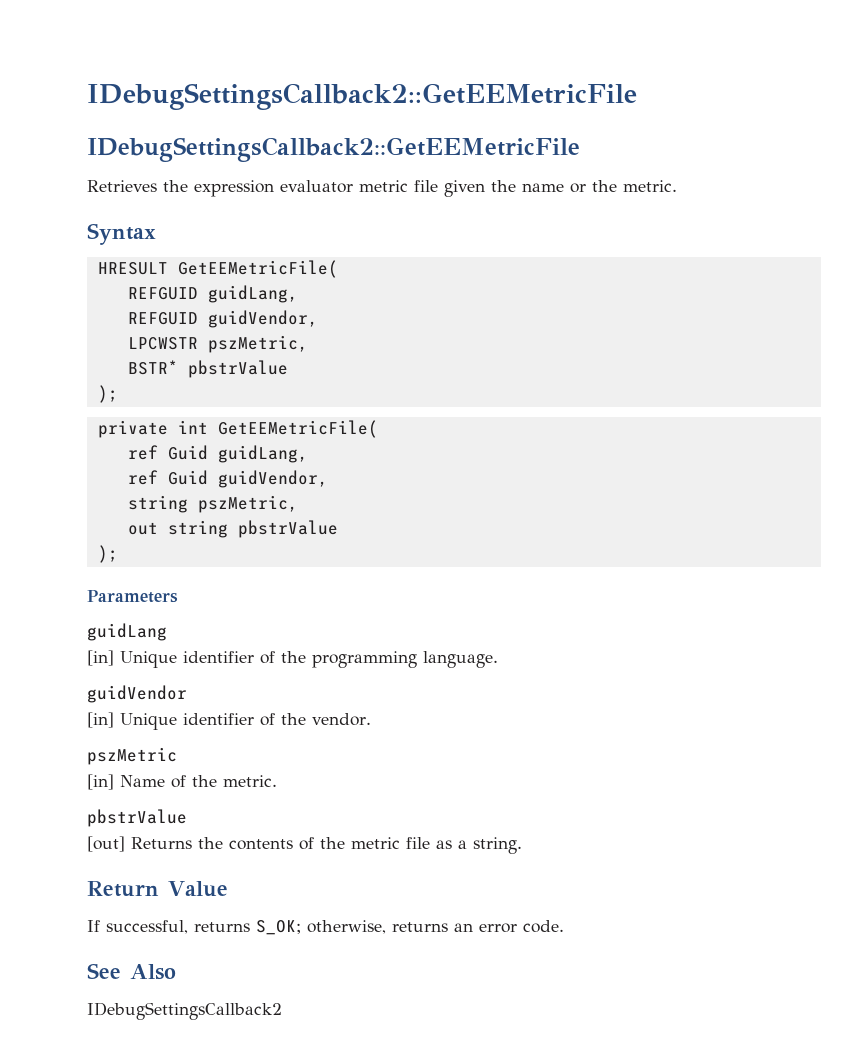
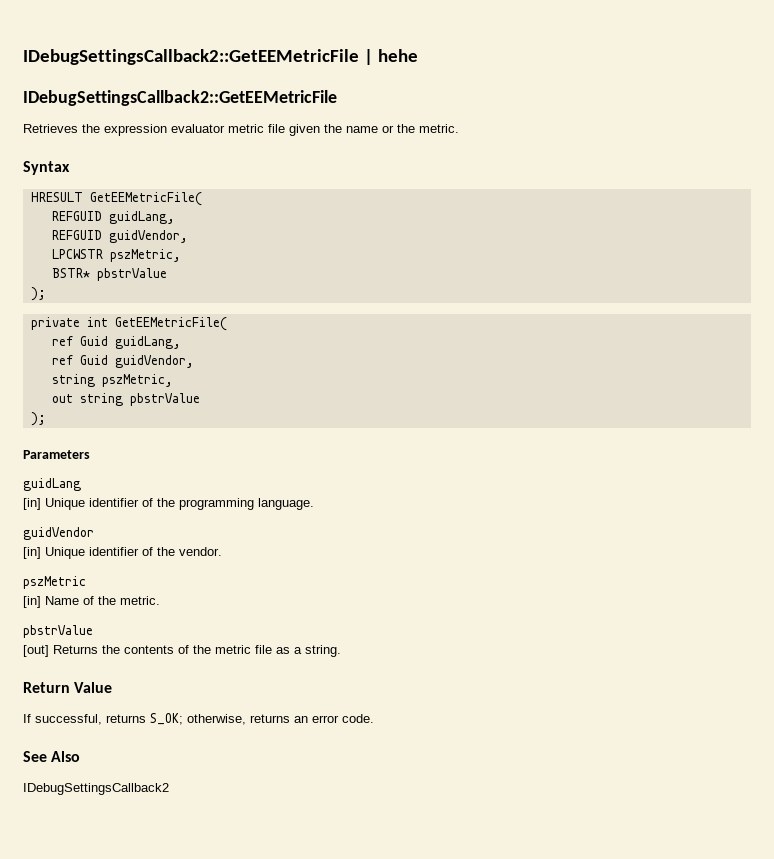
[87,83,637,110] IDebugSettingsCallback2::GetEEMetricFile -> [23,49,419,65] IDebugSettingsCallback2::GetEEMetricFile | hehe

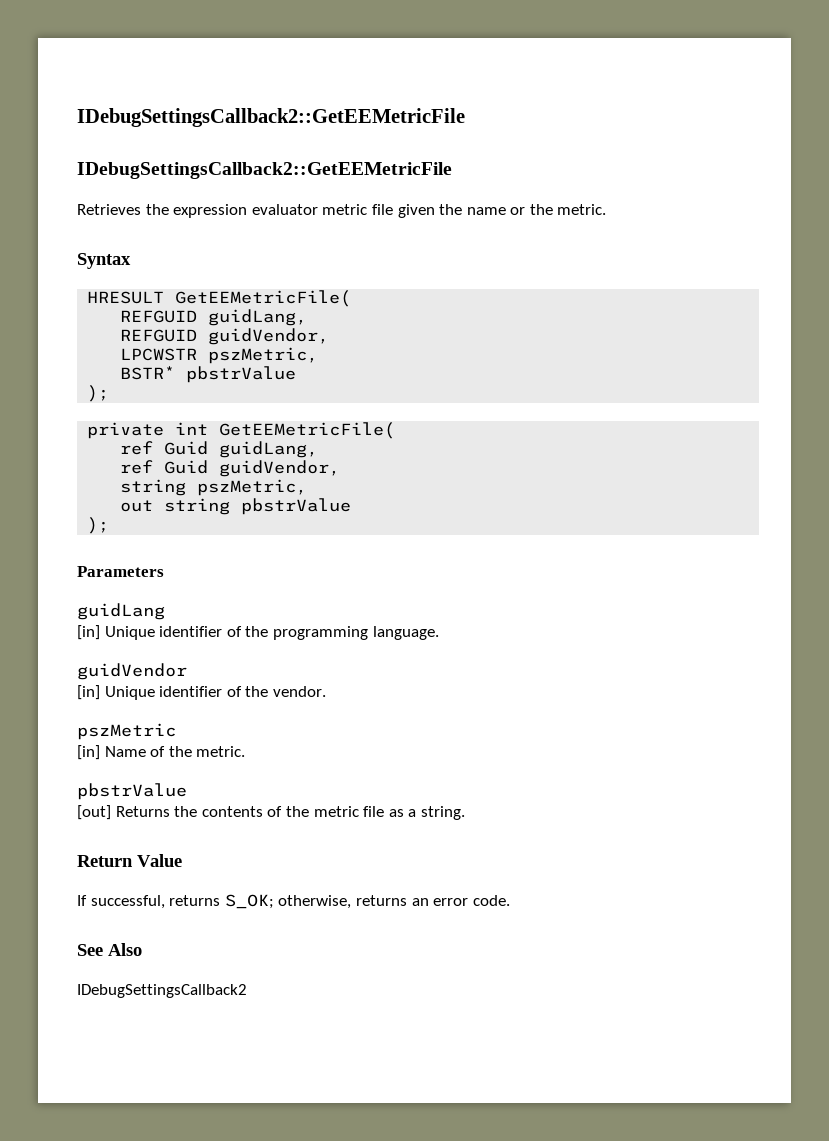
[23,49,419,65] IDebugSettingsCallback2::GetEEMetricFile | hehe -> [77,108,465,127] IDebugSettingsCallback2::GetEEMetricFile

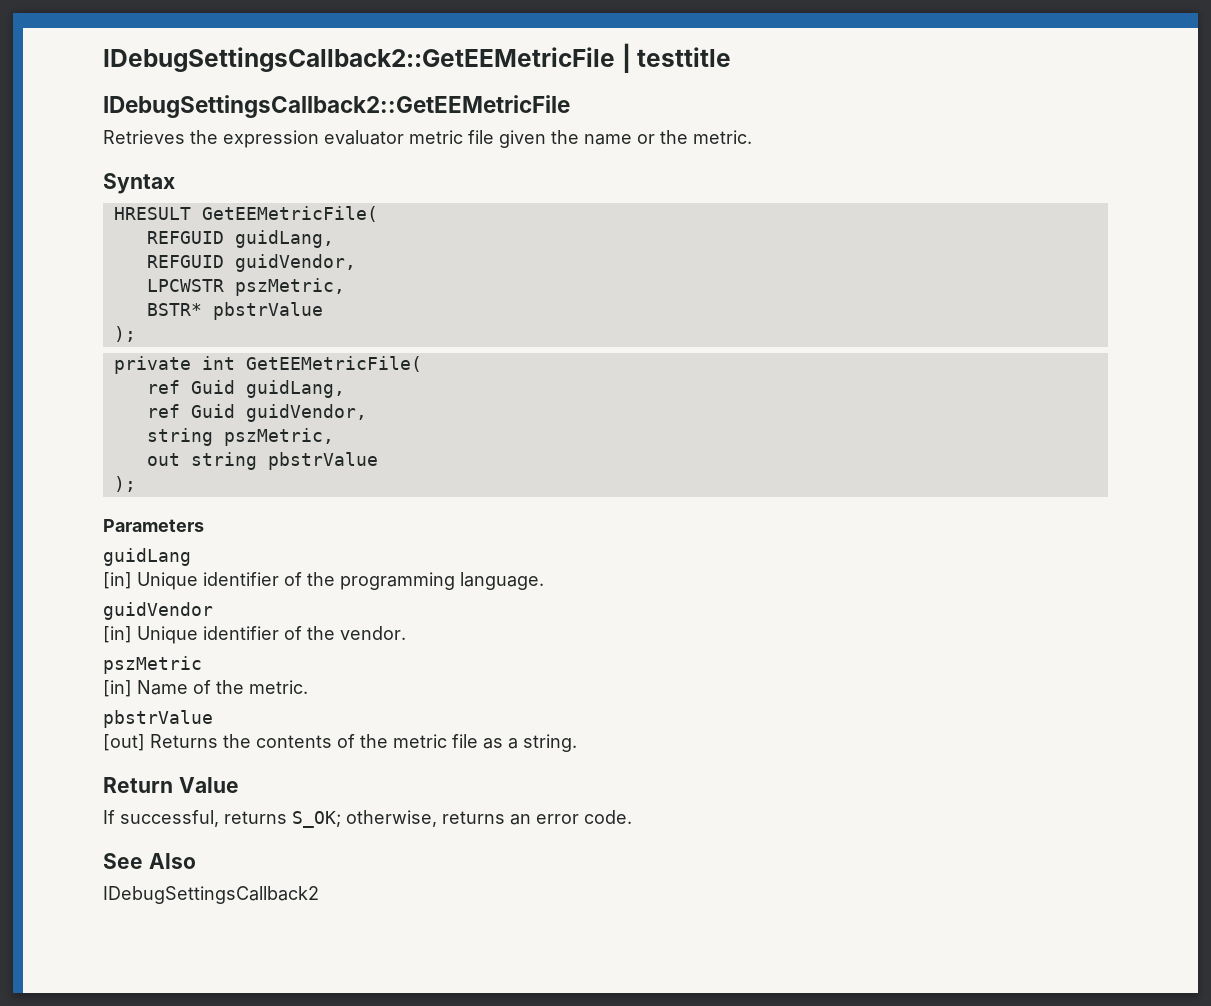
[77,108,465,127] IDebugSettingsCallback2::GetEEMetricFile -> [103,43,732,73] IDebugSettingsCallback2::GetEEMetricFile | testtitle

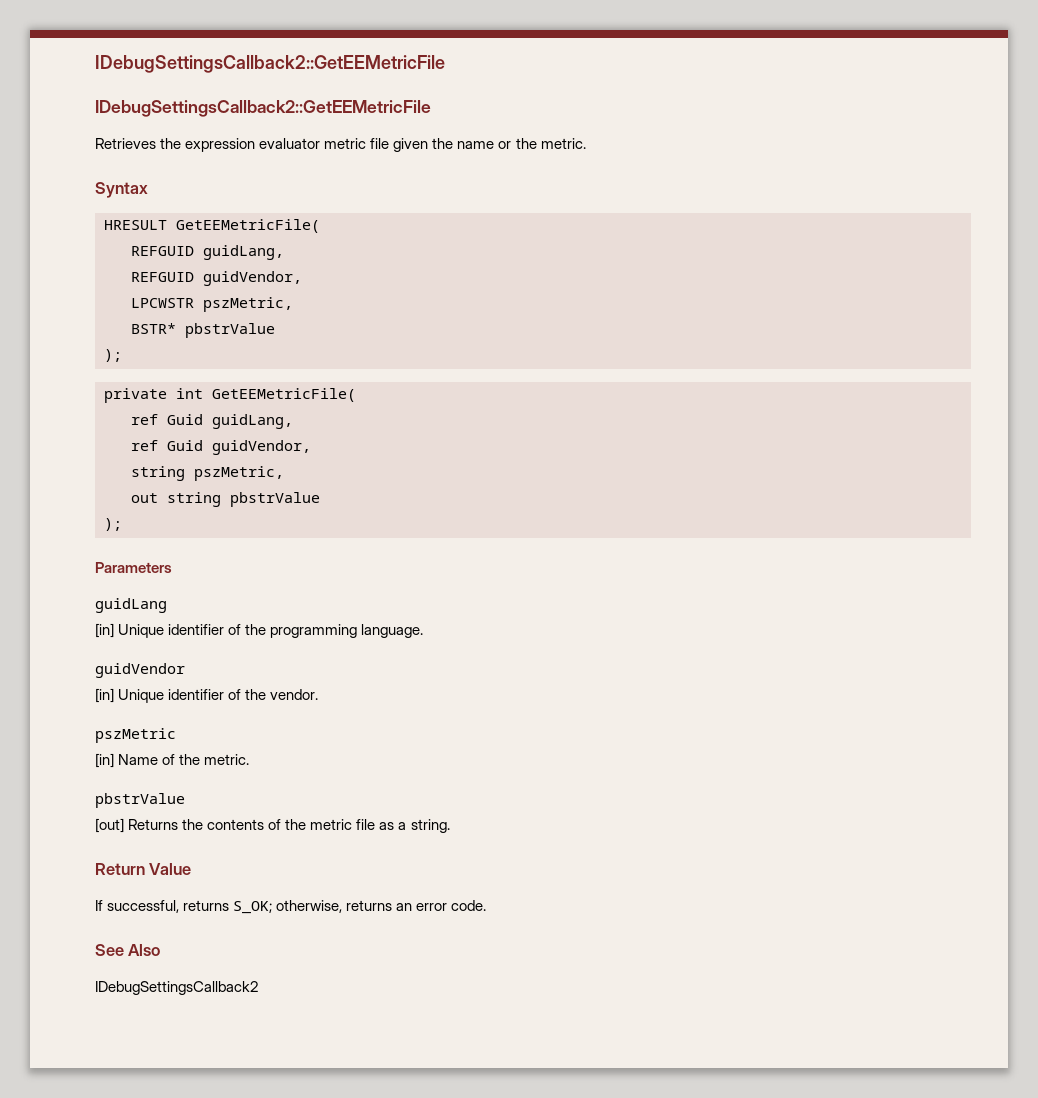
[103,43,732,73] IDebugSettingsCallback2::GetEEMetricFile | testtitle -> [95,55,445,73] IDebugSettingsCallback2::GetEEMetricFile

